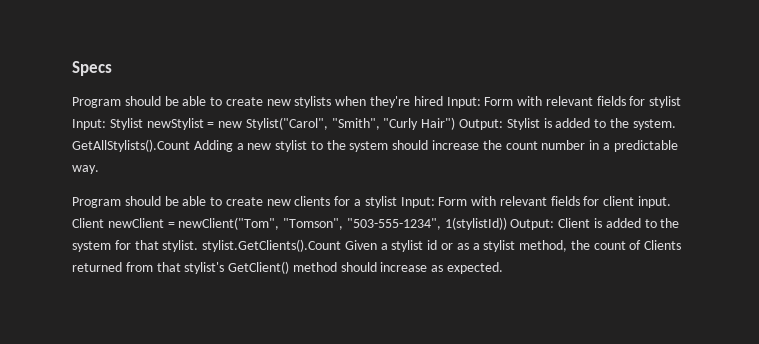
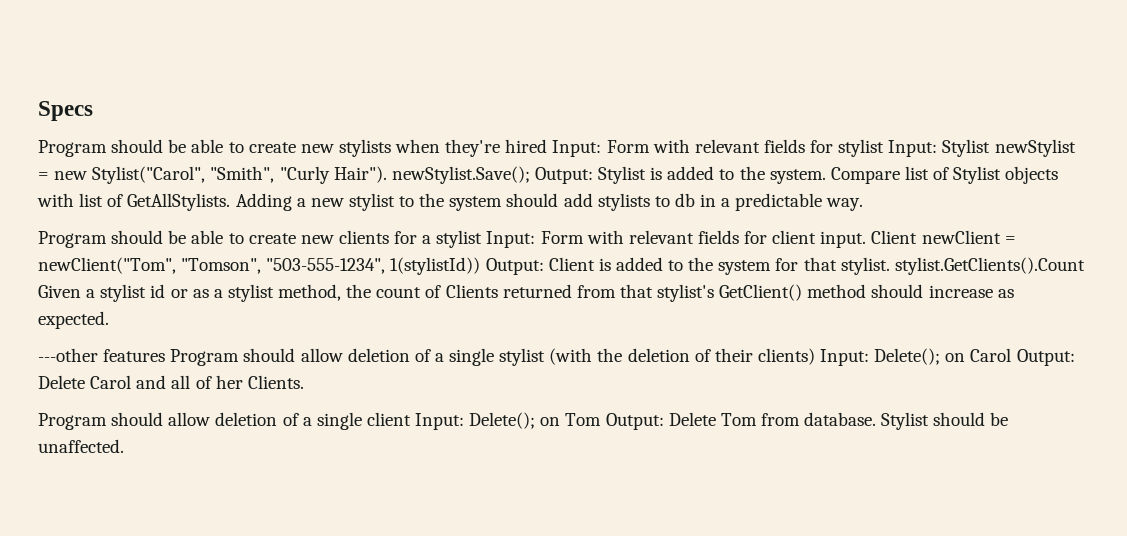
[421,117,456,130] Hair") -> [333,166,530,184] Hair"). newStylist.Save();
[72,139,190,152] GetAllStylists().Count -> [830,166,1059,184] [37,193,231,211] Compare list of Stylist objects with list of GetAllStylists.
[432,140,586,150] increase the count number -> [563,193,695,211] add stylists to db
(504, 268) none -> [38,348,1075,366] [38,375,304,389] [38,412,1009,430] [38,439,124,453] // ---other features Program should allow deletion of a single stylist (with the deletion of their clients) Input: Delete(); on Carol Output: Delete Carol and all of her Clients. // Program should allow deletion of a single client Input: Delete(); on Tom Output: Delete Tom from database. Stylist should be unaffected.

